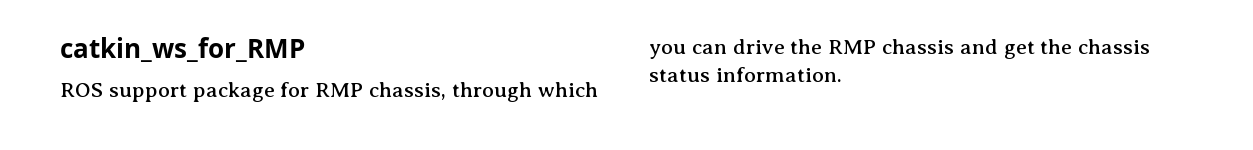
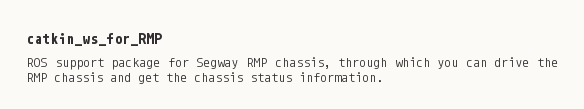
(310, 89) none -> [196,58,239,69] Segway

